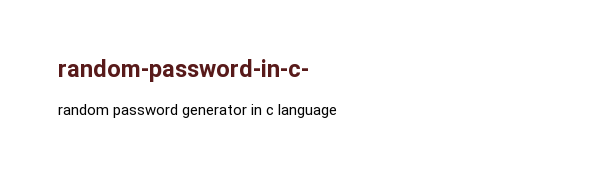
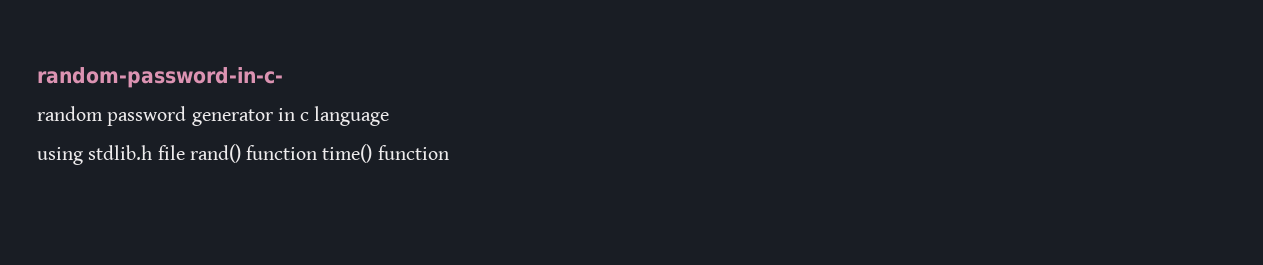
(338, 111) none -> [37,144,449,165] // using stdlib.h file rand() function time() function

